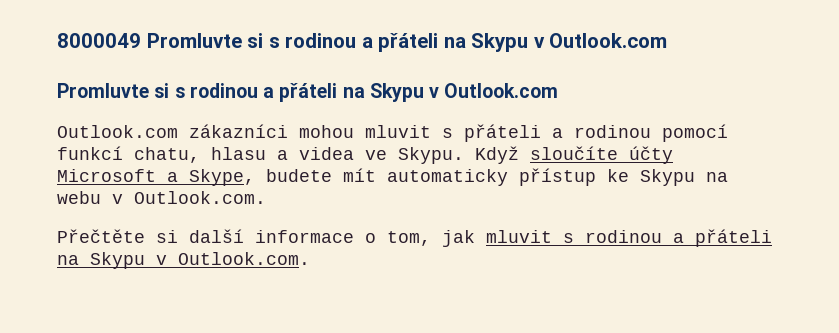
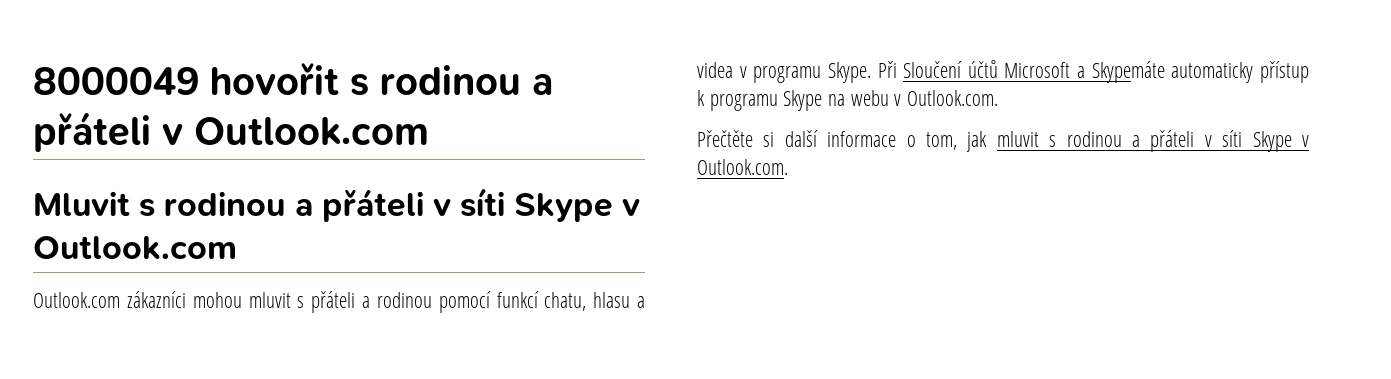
[146,33,668,52] [57,83,424,102] Promluvte si s rodinou a přáteli na Skypu v Outlook.com // Promluvte si s rodinou a přáteli na Skypu -> [210,62,553,96] [33,111,429,152] [33,187,614,222] hovořit s rodinou a přáteli v Outlook.com // Mluvit s rodinou a přáteli v síti Skype
[365,146,673,164] [57,168,695,186] ve Skypu. Když sloučíte účty Microsoft a Skype, budete mít automaticky přístup ke Skypu -> [739,60,1309,83] [697,90,823,111] v programu Skype. Při Sloučení účtů Microsoft a Skypemáte automaticky přístup k programu Skype
[57,252,145,269] na Skypu -> [1204,130,1292,152] v síti Skype

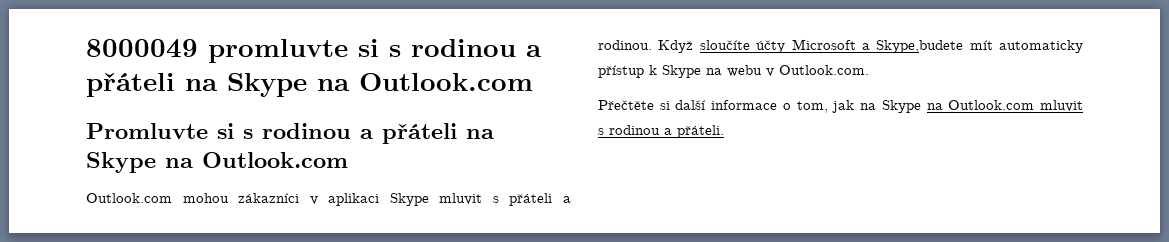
[210,62,553,96] [33,111,429,152] [33,187,641,222] [33,236,237,260] [33,291,645,313] [697,60,1165,83] hovořit s rodinou a přáteli v Outlook.com // Mluvit s rodinou a přáteli v síti Skype v Outlook.com // Outlook.com zákazníci mohou mluvit s přáteli a rodinou pomocí funkcí chatu, hlasu a videa v programu Skype. Při Sloučení účtů Microsoft a Skypemáte -> [208,39,542,63] [86,73,533,97] [86,123,494,144] [86,152,348,173] [86,193,571,206] [598,39,993,53] promluvte si s rodinou a přáteli na Skype na Outlook.com // Promluvte si s rodinou a přáteli na Skype na Outlook.com // Outlook.com mohou zákazníci v aplikaci Skype mluvit s přáteli a rodinou. Když sloučíte účty Microsoft a Skype,budete mít
[709,94,778,111] programu -> (657, 70) none
[996,130,1309,152] [697,159,788,175] mluvit s rodinou a přáteli v síti Skype v Outlook.com. -> [860,100,1083,113] [598,125,724,138] na Skype na Outlook.com mluvit s rodinou a přáteli.

